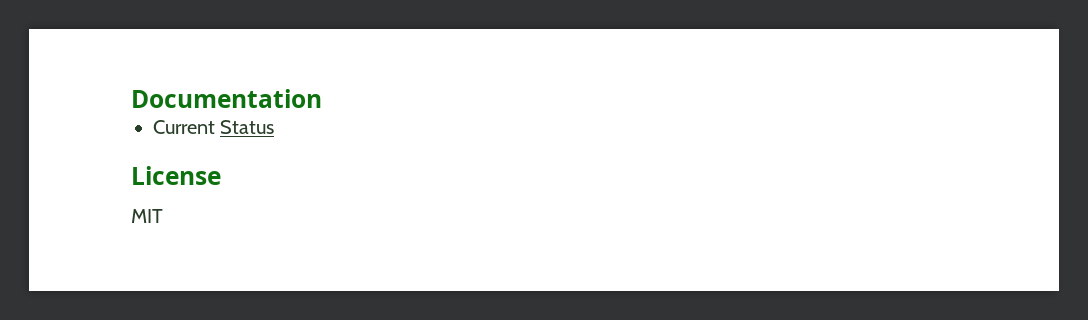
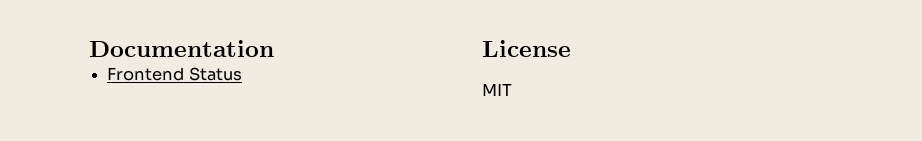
[153,120,215,134] Current -> [107,67,185,81] Frontend

